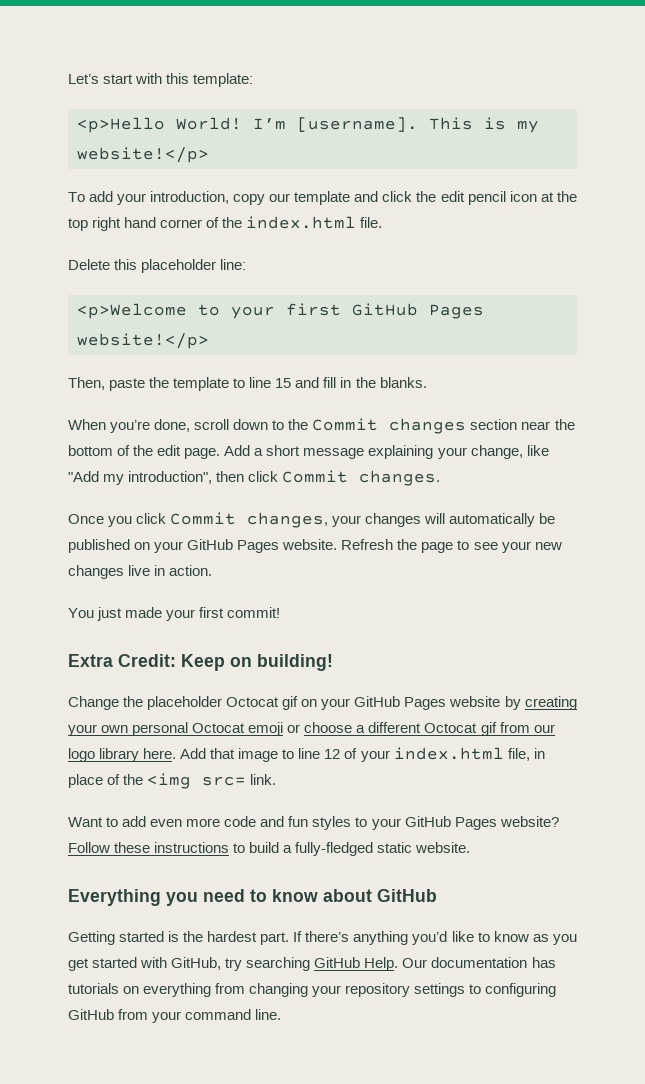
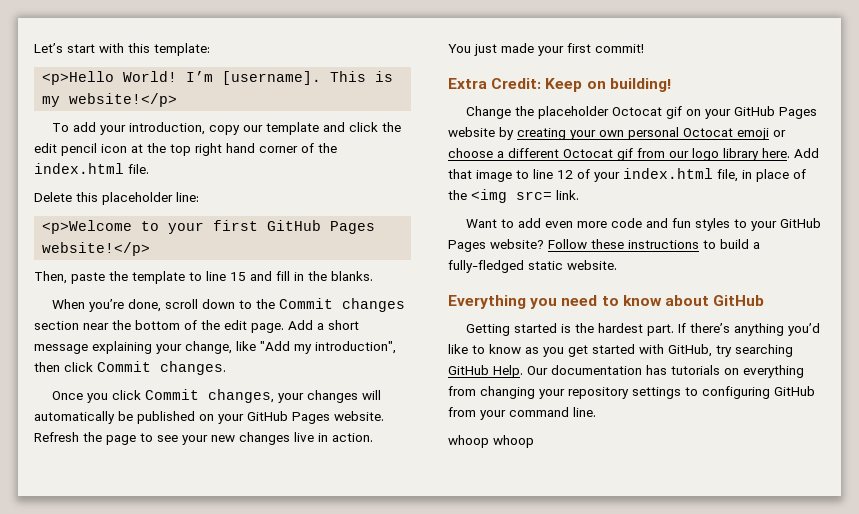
(282, 1014) none -> [448,435,534,448] // whoop whoop

